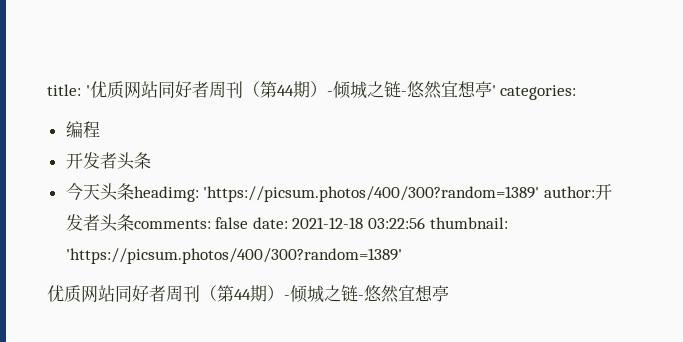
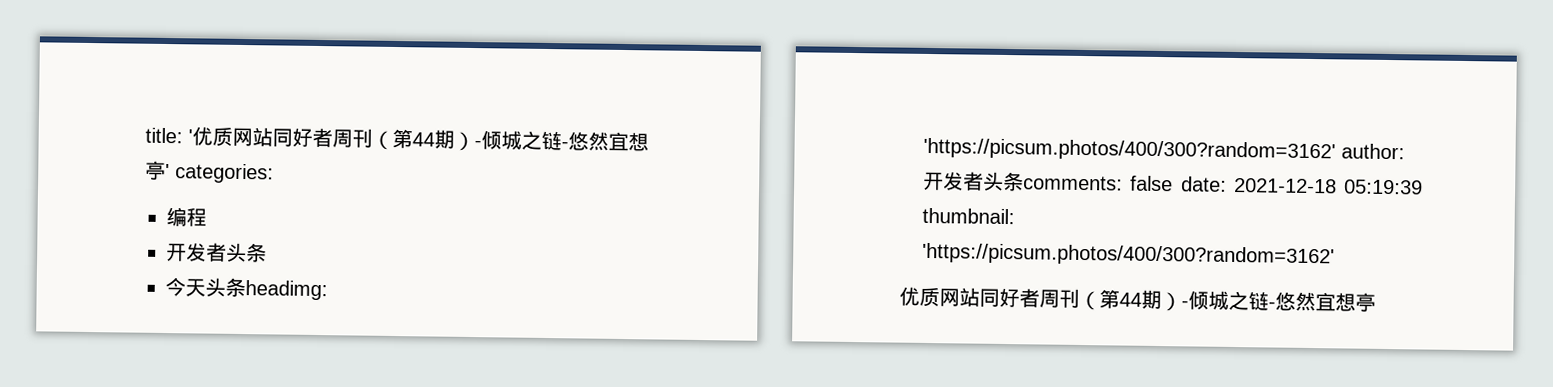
[203,186,540,202] 'https://picsum.photos/400/300?random=1389' -> [923,137,1336,163] 'https://picsum.photos/400/300?random=3162'
[368,217,508,229] [65,248,402,264] 03:22:56 thumbnail: 'https://picsum.photos/400/300?random=1389' -> [1344,179,1423,195] [922,207,1015,225] [922,242,1335,268] 05:19:39 thumbnail: 'https://picsum.photos/400/300?random=3162'

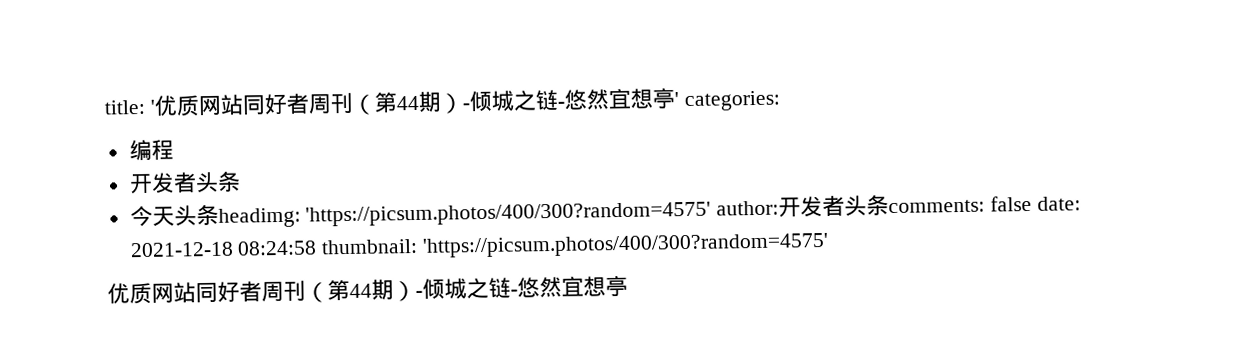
[923,137,1336,163] 'https://picsum.photos/400/300?random=3162' -> [305,201,712,227] 'https://picsum.photos/400/300?random=4575'
[1344,179,1423,195] [922,207,1015,225] [922,242,1335,268] 05:19:39 thumbnail: 'https://picsum.photos/400/300?random=3162' -> [237,232,830,258] 08:24:58 thumbnail: 'https://picsum.photos/400/300?random=4575'

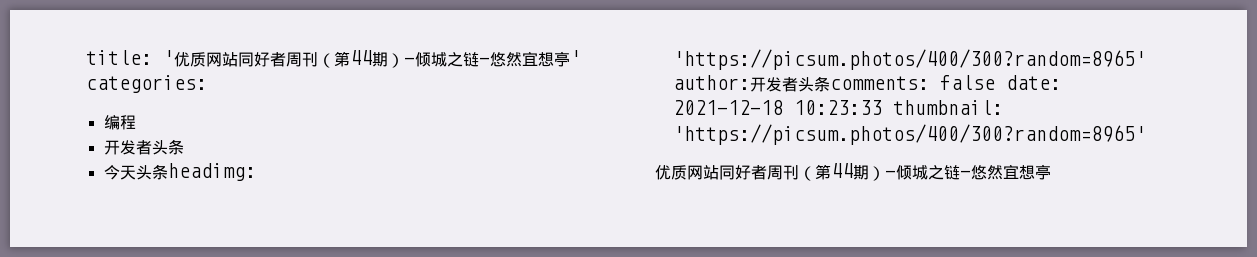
[305,201,712,227] 'https://picsum.photos/400/300?random=4575' -> [672,49,1146,70] 'https://picsum.photos/400/300?random=8965'
[237,232,830,258] 08:24:58 thumbnail: 'https://picsum.photos/400/300?random=4575' -> [793,100,1003,115] [672,124,1146,145] 10:23:33 thumbnail: 'https://picsum.photos/400/300?random=8965'

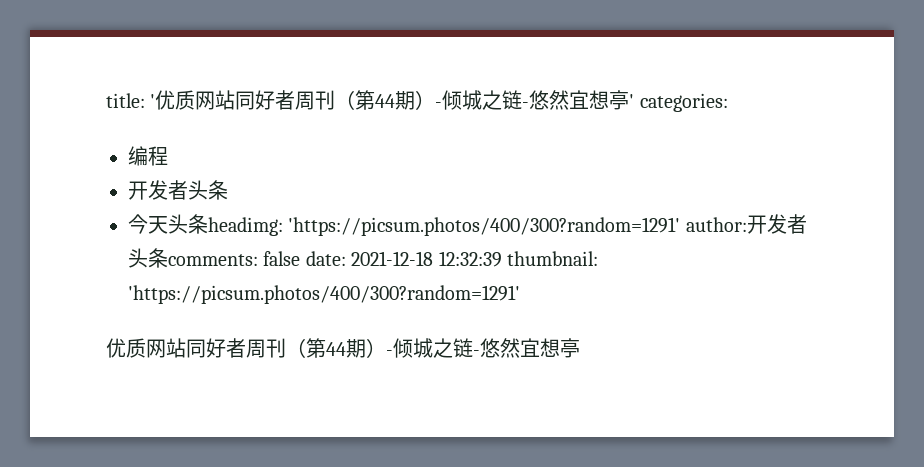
[672,49,1146,70] 'https://picsum.photos/400/300?random=8965' -> [288,217,681,236] 'https://picsum.photos/400/300?random=1291'
[793,100,1003,115] [672,124,1146,145] 10:23:33 thumbnail: 'https://picsum.photos/400/300?random=8965' -> [438,251,598,267] [128,285,520,304] 12:32:39 thumbnail: 'https://picsum.photos/400/300?random=1291'

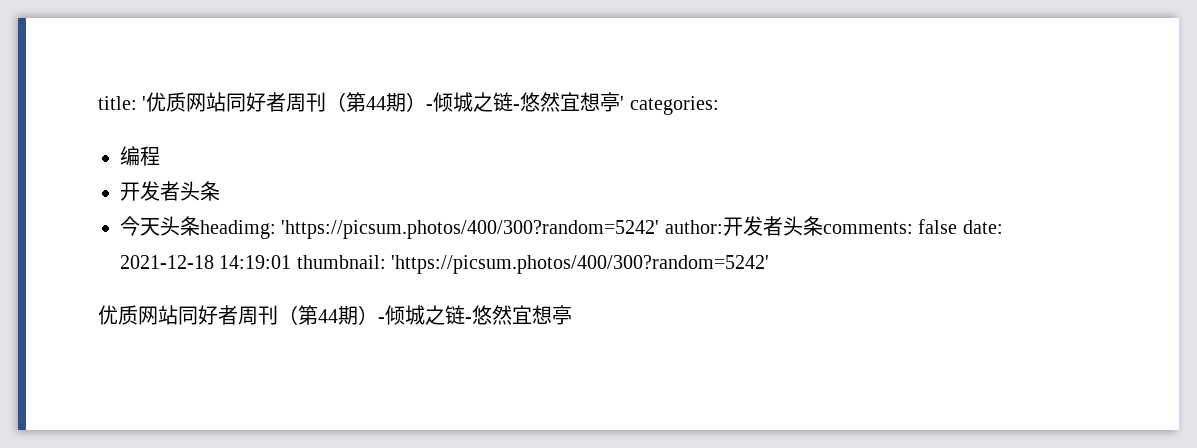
[288,217,681,236] 'https://picsum.photos/400/300?random=1291' -> [281,220,660,239] 'https://picsum.photos/400/300?random=5242'
[438,251,598,267] [128,285,520,304] 12:32:39 thumbnail: 'https://picsum.photos/400/300?random=1291' -> [219,255,770,274] 14:19:01 thumbnail: 'https://picsum.photos/400/300?random=5242'

